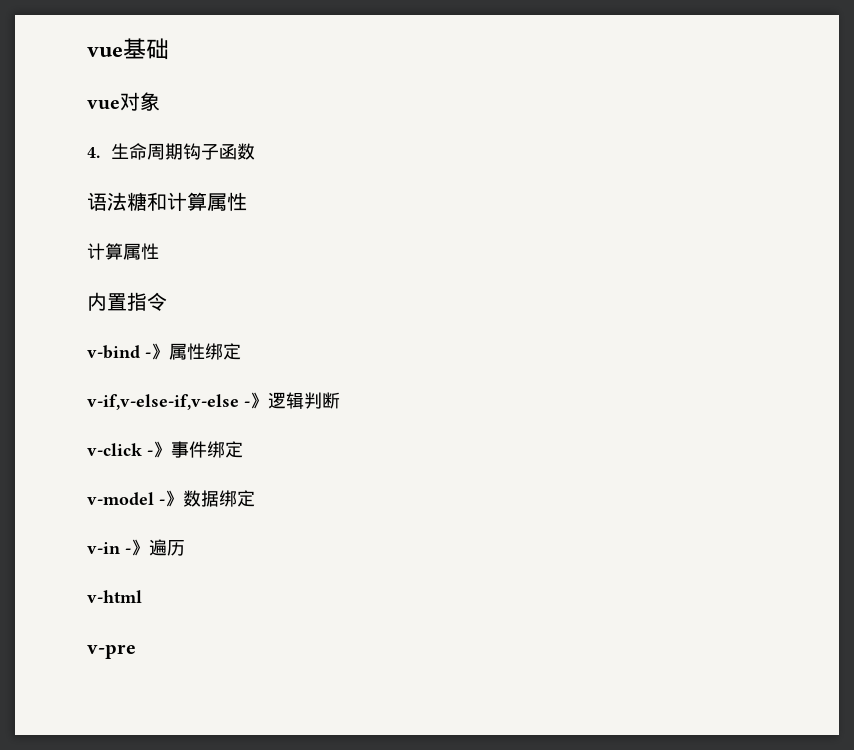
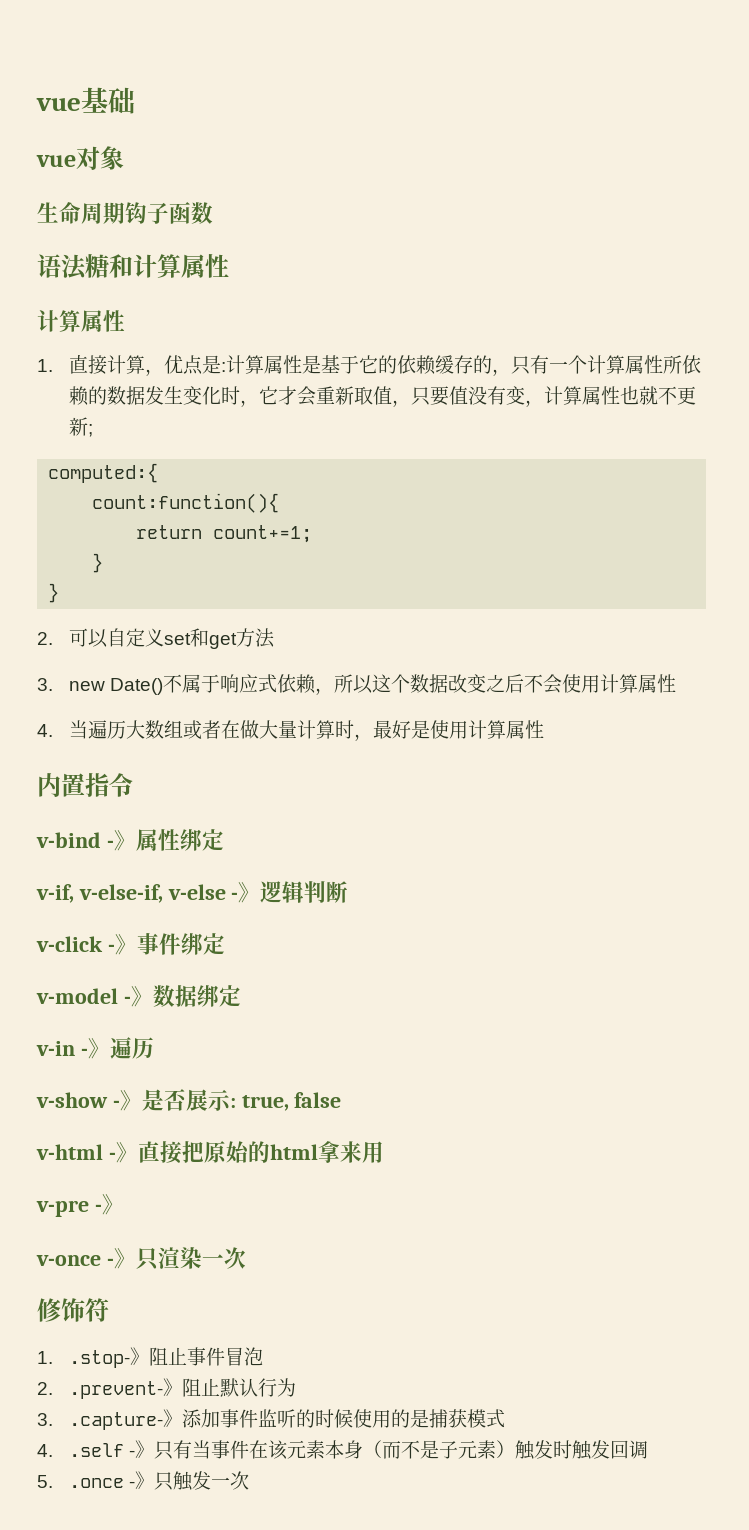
[87,147,100,158] 4. -> (124, 158) none
(159, 251) none -> [37,355,701,376] [68,386,696,407] [68,417,93,437] [48,463,159,483] [92,493,280,513] [136,525,313,543] [92,553,104,573] [48,583,60,603] [37,628,275,649] [37,674,676,695] [37,720,544,741] // 1.直接计算，优点是:计算属性是基于它的依赖缓存的，只有一个计算属性所依赖的数据发生变化时，它才会重新取值，只要值没有变，计算属性也就不更新; // computed:{ // count:function(){ // return count+=1; // } // } // 2.可以自定义set和get方法 // 3. new Date()不属于响应式依赖，所以这个数据改变之后不会使用计算属性 // 4.当遍历大数组或者在做大量计算时，最好是使用计算属性
[87,394,239,410] v-if,v-else-if,v-else -> [36,884,226,903] v-if, v-else-if, v-else
[87,590,142,603] [87,644,136,659] v-html // v-pre -> [36,1089,342,1111] [36,1141,384,1164] [36,1194,124,1217] [36,1246,246,1270] [37,1298,109,1322] [37,1347,263,1368] [37,1378,296,1399] [37,1409,505,1430] [37,1440,648,1460] [37,1471,249,1491] v-show -》是否展示: true, false // v-html -》直接把原始的html拿来用 // v-pre -》 // v-once -》只渲染一次 // 修饰符 // 1. .stop-》阻止事件冒泡 // 2. .prevent-》阻止默认行为 // 3. .capture-》添加事件监听的时候使用的是捕获模式 // 4. .self -》只有当事件在该元素本身（而不是子元素）触发时触发回调 // 5. .once -》只触发一次

